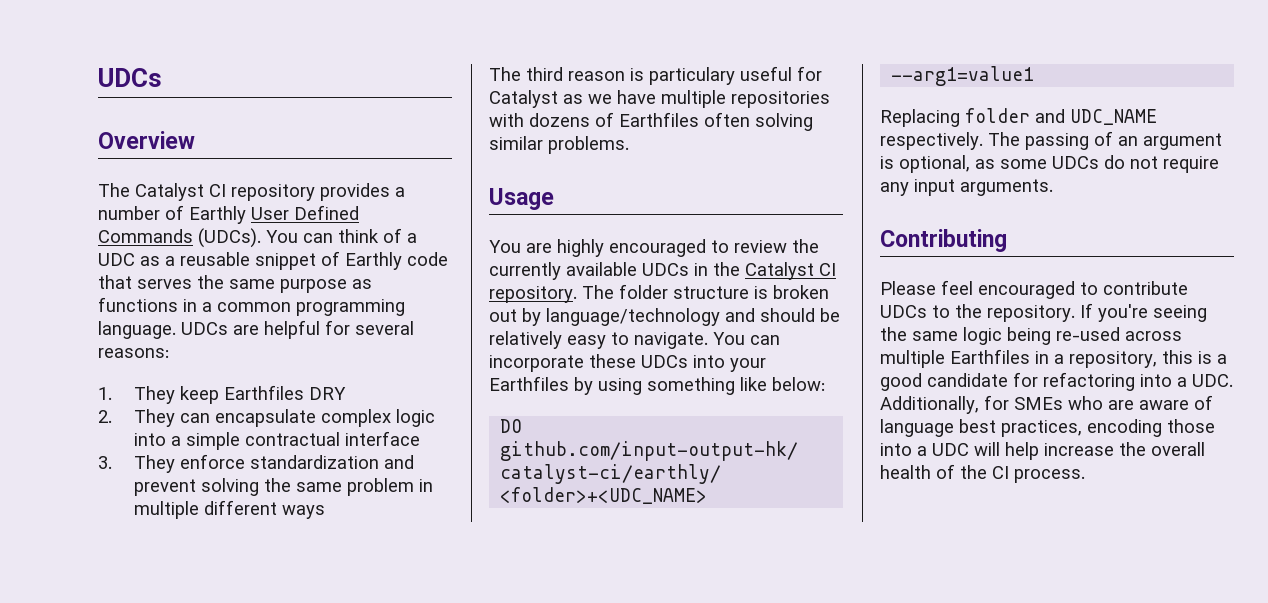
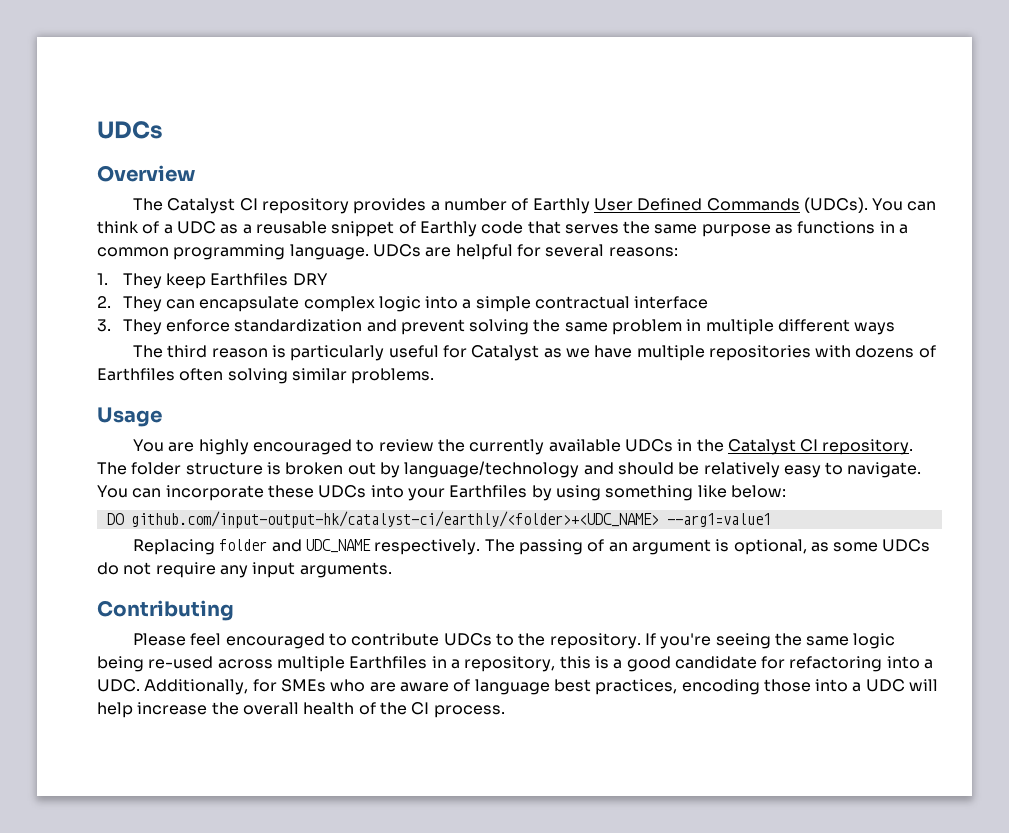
[649,67,735,85] particulary -> [290,345,385,361] particularly

